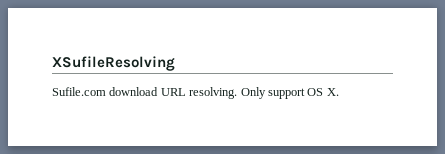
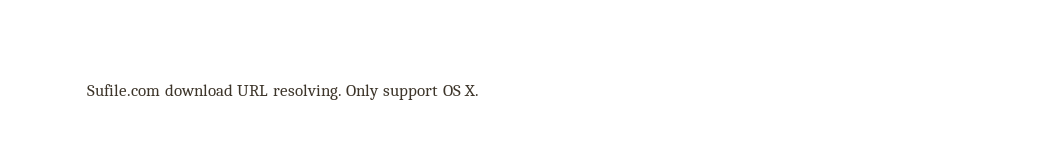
[52,56,175,71] XSufileResolving // -> (87, 90) none

